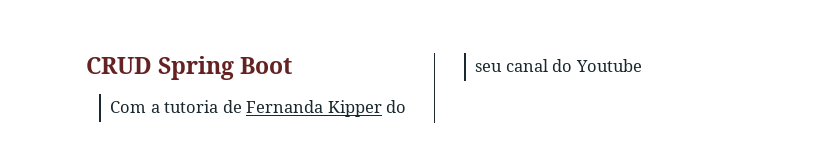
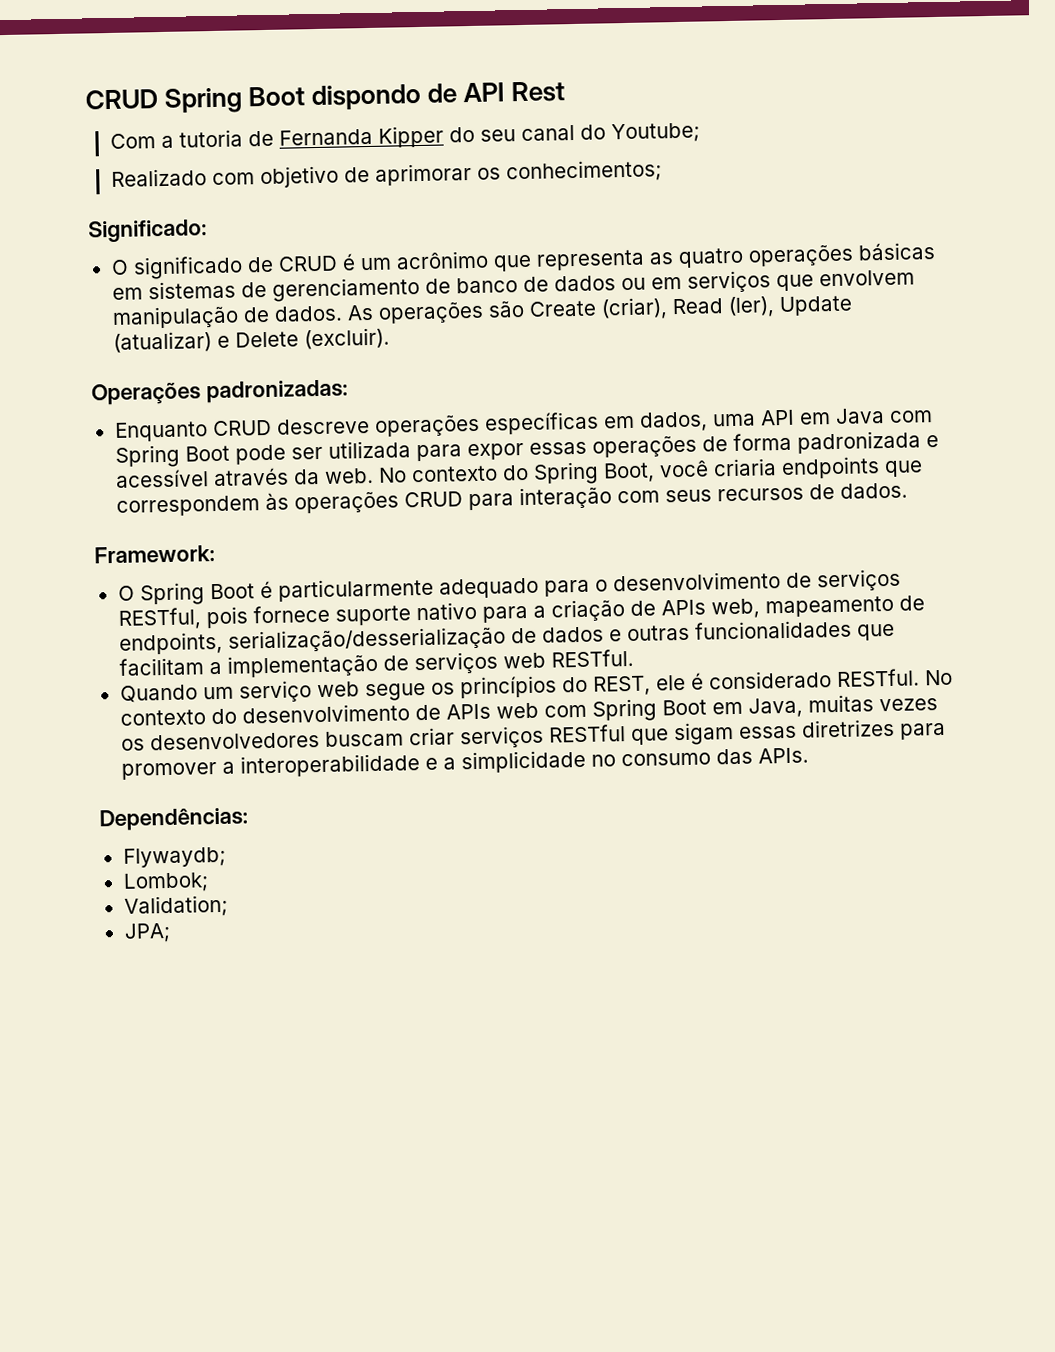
(293, 65) none -> [311,81,566,112] dispondo de API Rest
[575,59,642,72] Youtube -> [610,122,700,144] [110,159,662,189] [88,219,207,243] [110,242,935,280] [111,269,915,302] [111,295,853,329] [112,327,390,353] [91,379,348,406] [114,408,933,442] [114,430,939,468] [114,456,923,488] [115,482,908,517] [94,545,215,564] [117,568,901,606] [117,595,925,630] [118,619,895,655] [118,648,634,678] [119,668,953,703] [119,694,938,726] [120,718,946,751] [120,747,809,780] [99,807,248,832] [122,846,226,868] [122,872,209,893] [123,894,228,918] [123,922,171,943] Youtube; // Realizado com objetivo de aprimorar os conhecimentos; // Significado: // O significado de CRUD é um acrônimo que representa as quatro operações básicas em sistemas de gerenciamento de banco de dados ou em serviços que envolvem manipulação de dados. As operações são Create (criar), Read (ler), Update (atualizar) e Delete (excluir). // Operações padronizadas: // Enquanto CRUD descreve operações específicas em dados, uma API em Java com Spring Boot pode ser utilizada para expor essas operações de forma padronizada e acessível através da web. No contexto do Spring Boot, você criaria endpoints que correspondem às operações CRUD para interação com seus recursos de dados. // Framework: // O Spring Boot é particularmente adequado para o desenvolvimento de serviços RESTful, pois fornece suporte nativo para a criação de APIs web, mapeamento de endpoints, serialização/desserialização de dados e outras funcionalidades que facilitam a implementação de serviços web RESTful. // Quando um serviço web segue os princípios do REST, ele é considerado RESTful. No contexto do desenvolvimento de APIs web com Spring Boot em Java, muitas vezes os desenvolvedores buscam criar serviços RESTful que sigam essas diretrizes para promover a interoperabilidade e a simplicidade no consumo das APIs. // Dependências: // Flywaydb; // Lombok; // Validation; // JPA;

